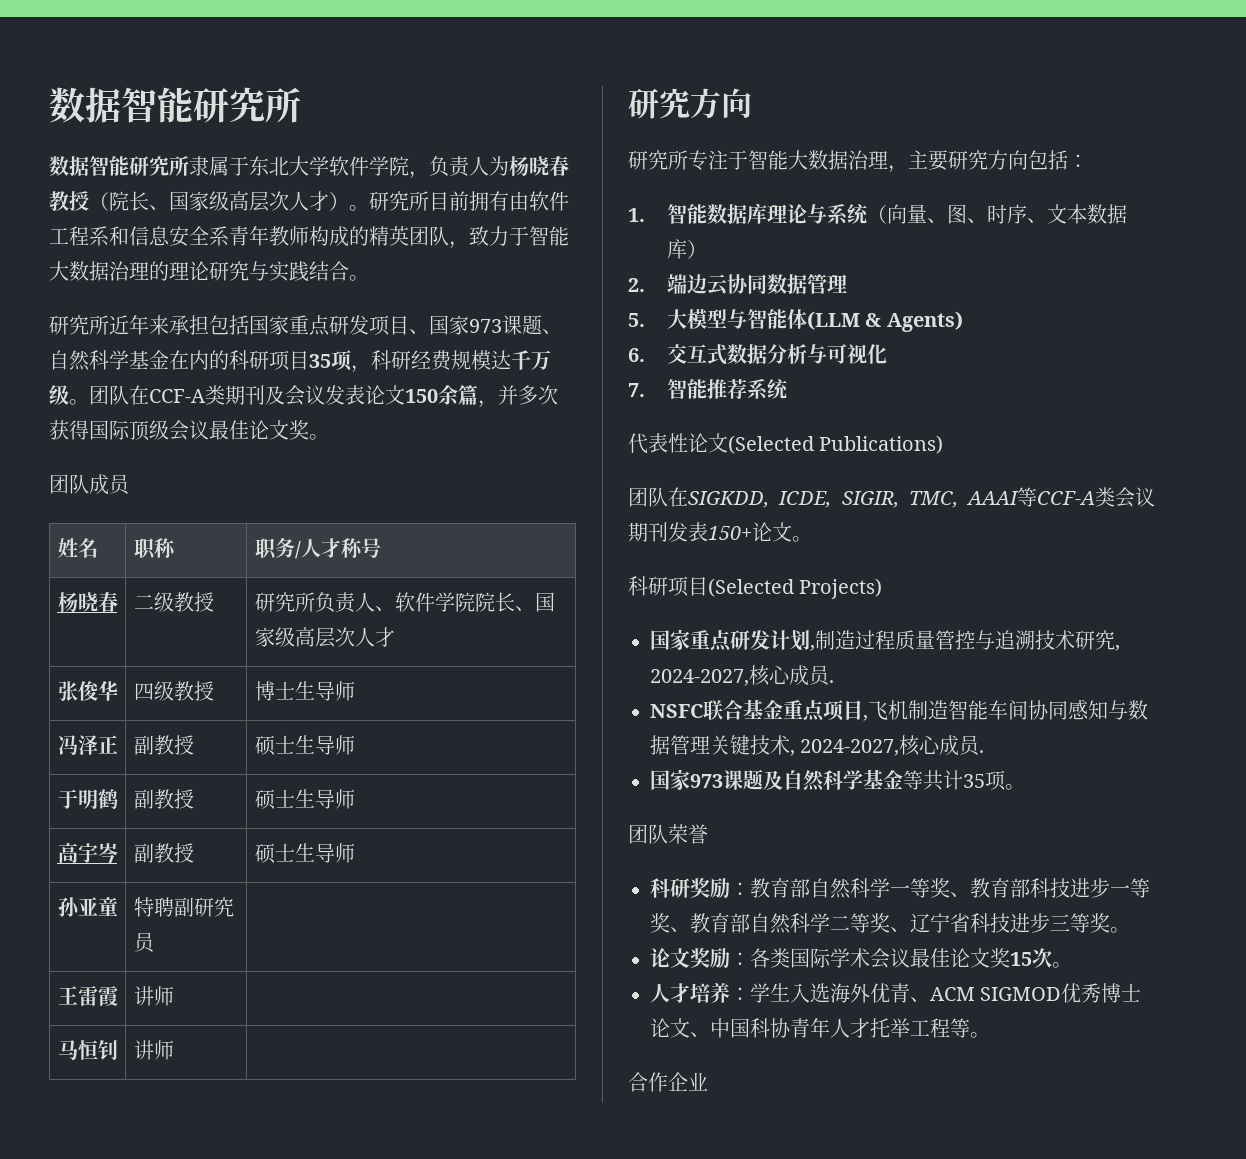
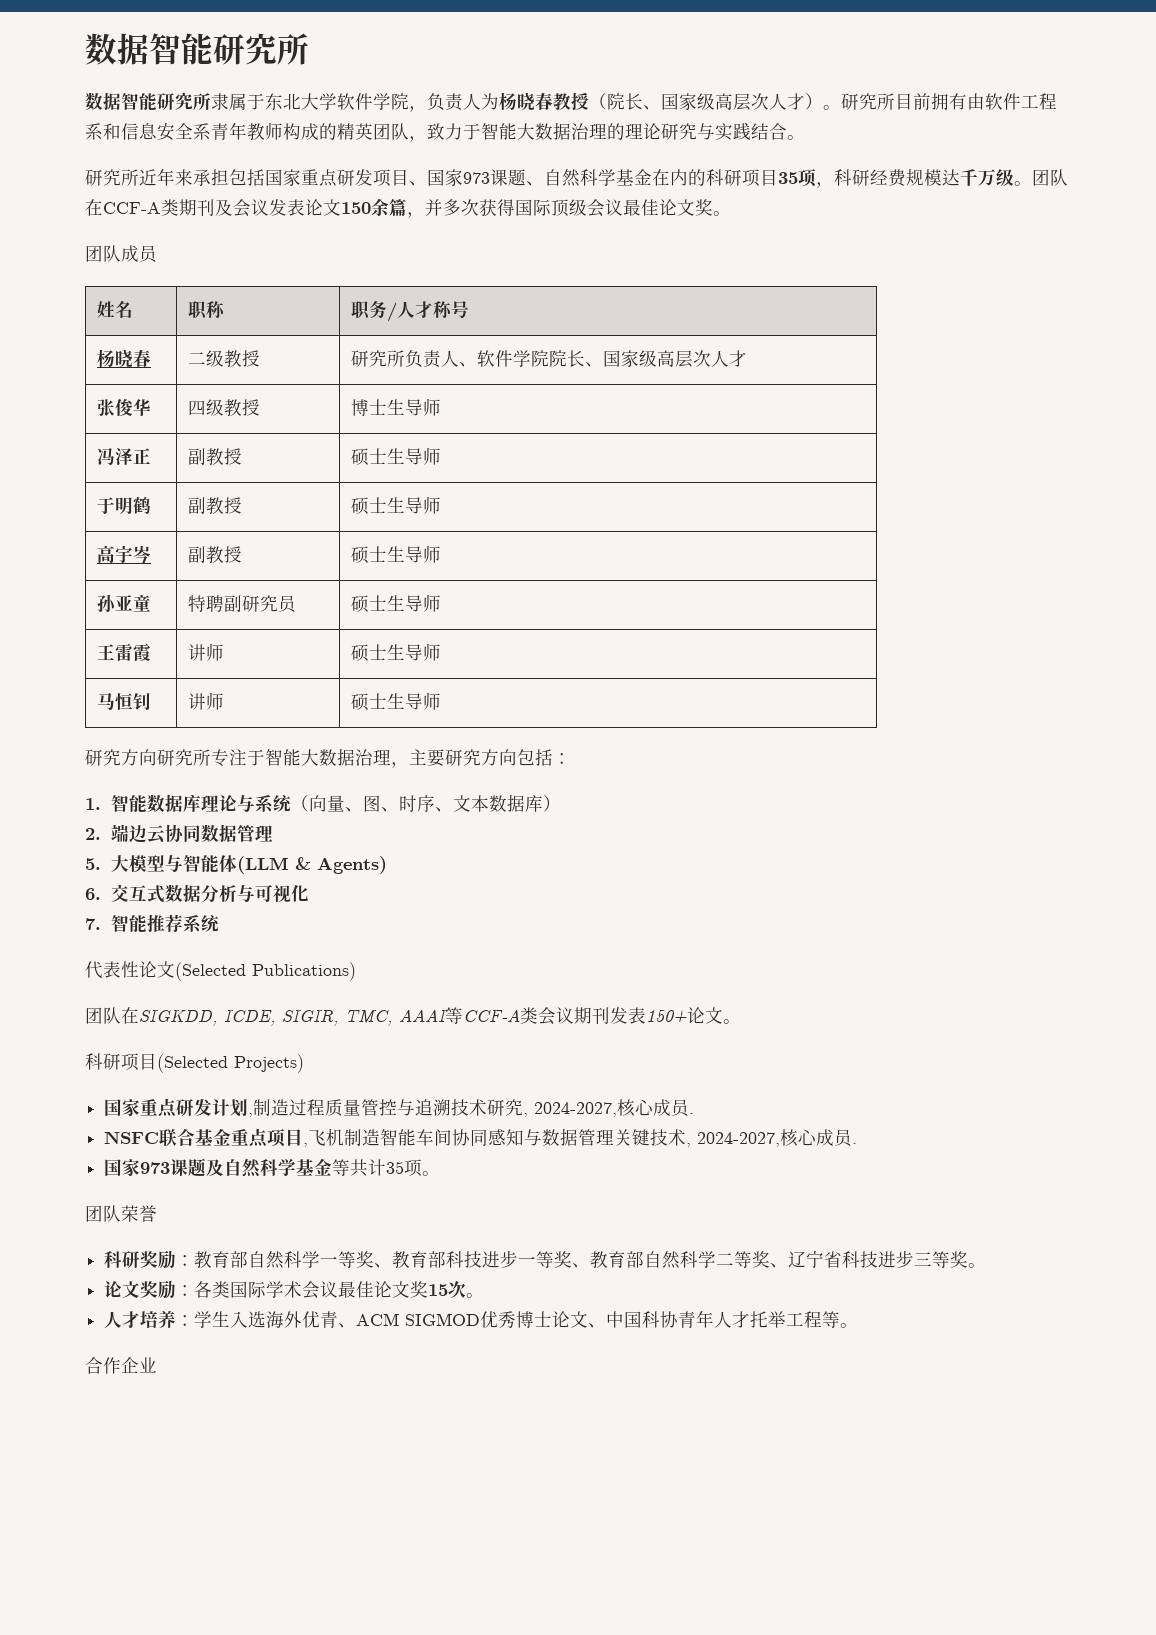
(156, 942) none -> [350,594,441,613] 硕士生导师
(174, 996) none -> [350,643,441,662] 硕士生导师
[628,88,752,119] // 研究方向 // -> [350,692,441,711] [85,749,157,766] 硕士生导师 // 研究方向

